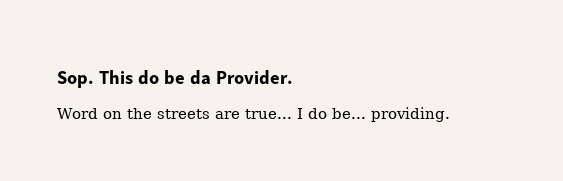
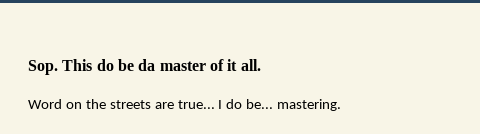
[215,70,293,85] Provider. -> [159,59,261,71] master of it all.
[370,107,450,122] providing. -> [277,99,342,111] mastering.

